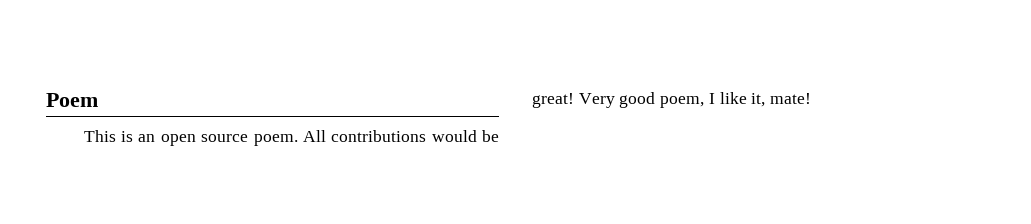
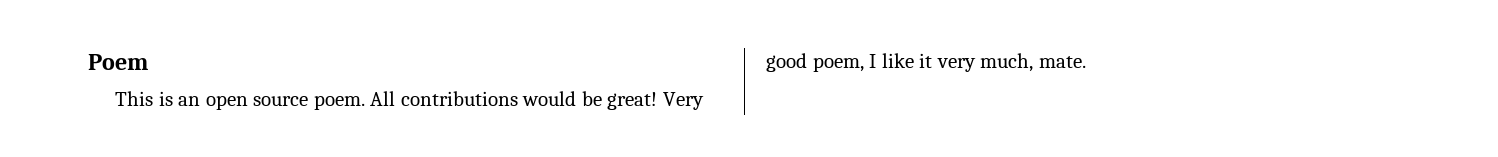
[751,93,812,107] it, mate! -> [919,53,1086,72] it very much, mate.

